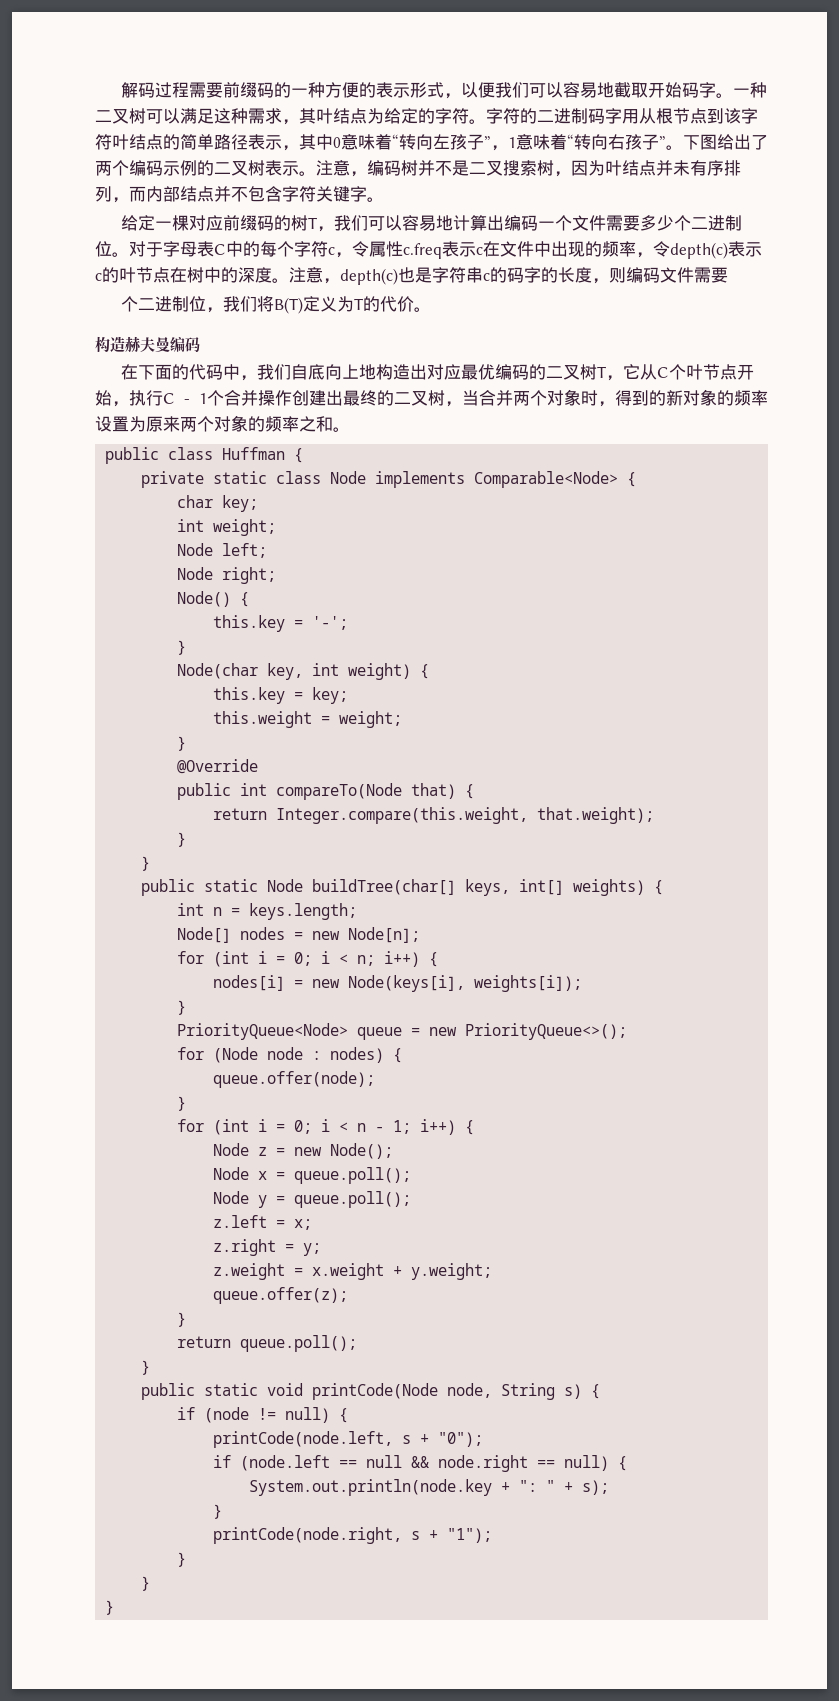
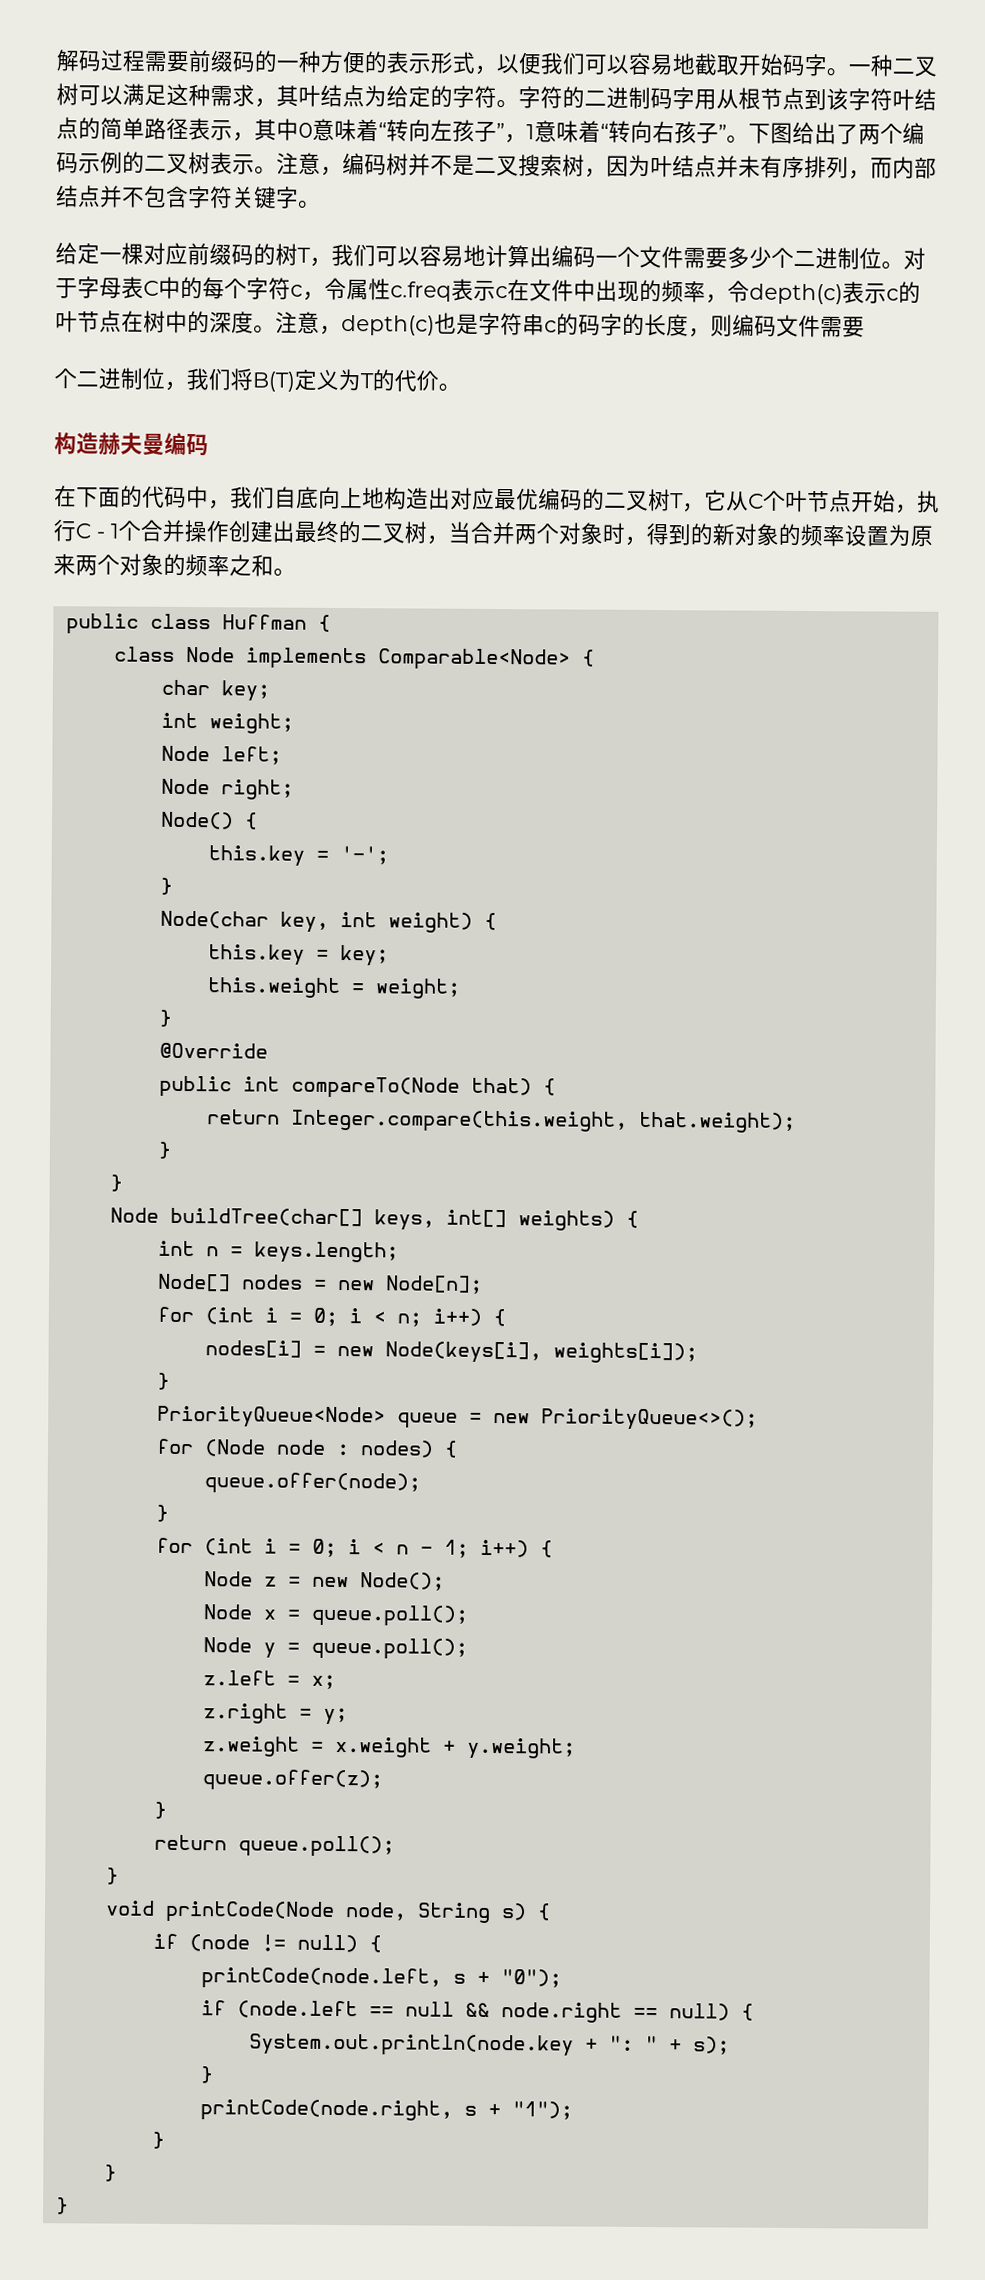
[141,471,268,488] private static -> (331, 623) none
[141,879,259,896] public static -> (123, 1183) none
[141,1383,259,1400] public static -> (119, 1876) none

